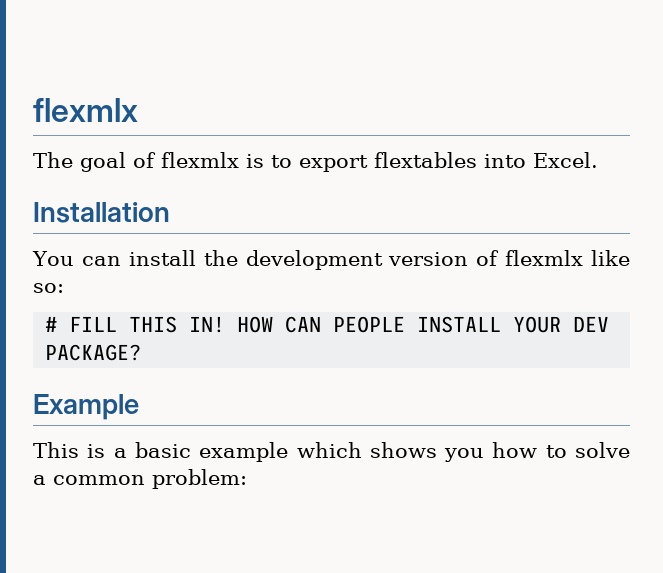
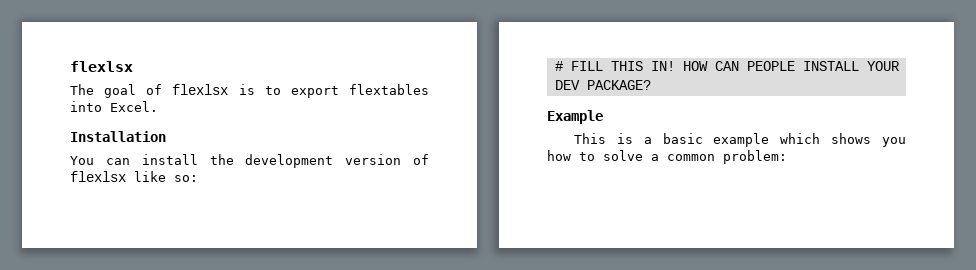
[33,98,138,122] flexmlx -> [70,61,133,72] flexlsx
[161,152,239,168] flexmlx -> [172,84,229,95] flexlsx
[505,250,584,266] flexmlx -> [70,171,126,182] flexlsx

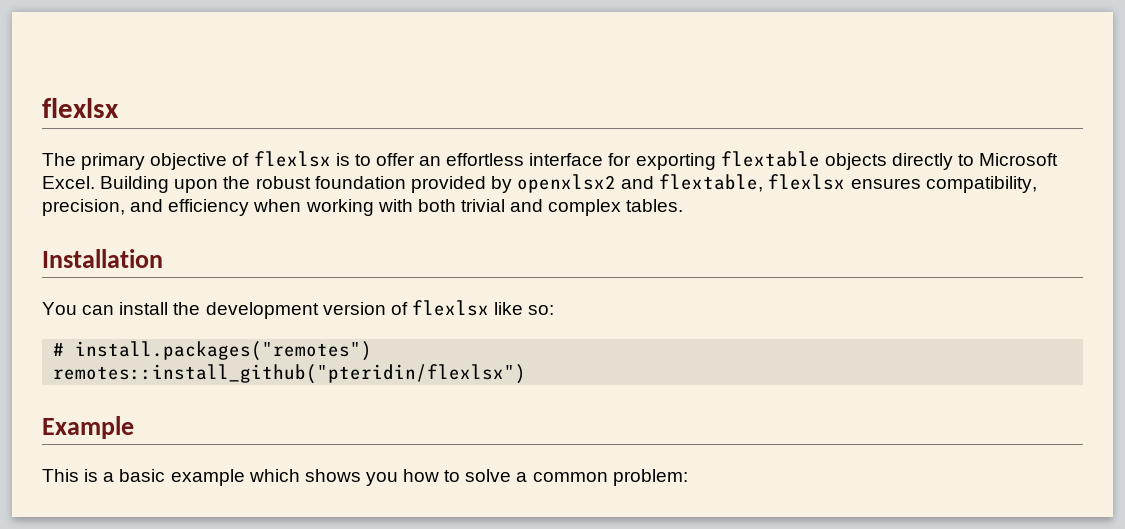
[104,84,137,98] goal -> [81,153,228,170] primary objective
[290,84,429,98] [70,101,158,112] export flextables into Excel. -> [375,151,1059,170] [42,174,1037,193] [42,199,684,216] offer an effortless interface for exporting flextable objects directly to Microsoft Excel. Building upon the robust foundation provided by openxlsx2 and flextable, flexlsx ensures compatibility, precision, and efficiency when working with both trivial and complex tables.
[570,61,900,71] [554,80,651,90] FILL THIS IN! HOW CAN PEOPLE INSTALL YOUR DEV PACKAGE? -> [75,341,373,361] [53,364,527,384] install.packages("remotes") // remotes::install_github("pteridin/flexlsx")

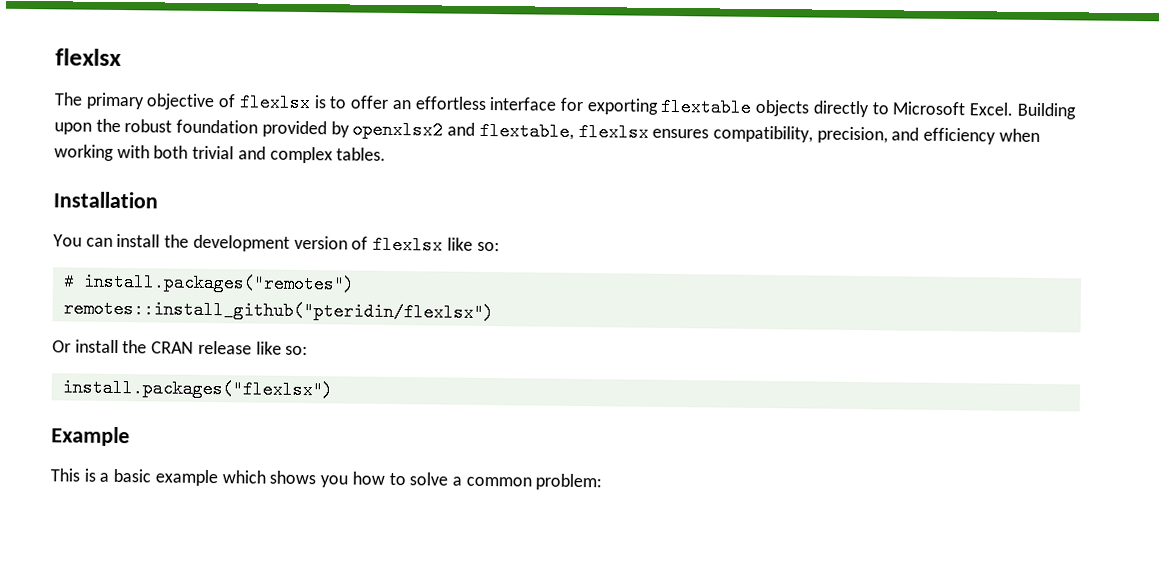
(527, 374) none -> [52,339,309,356] [61,378,333,400] // Or install the CRAN release like so: // install.packages("flexlsx")

